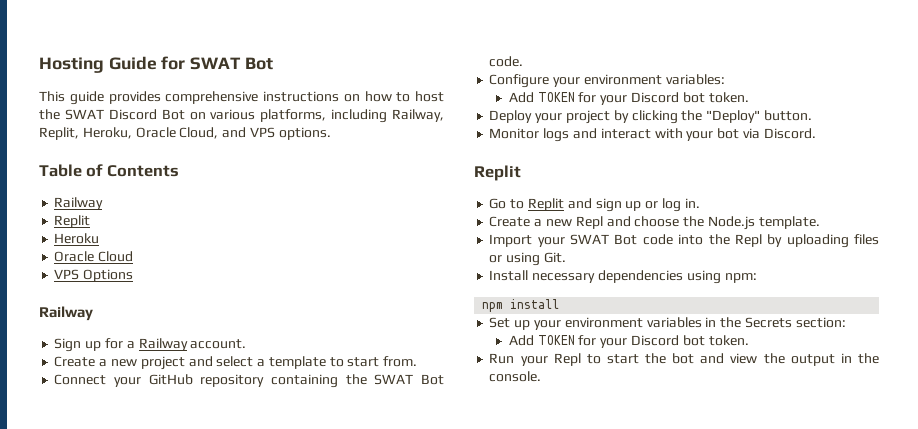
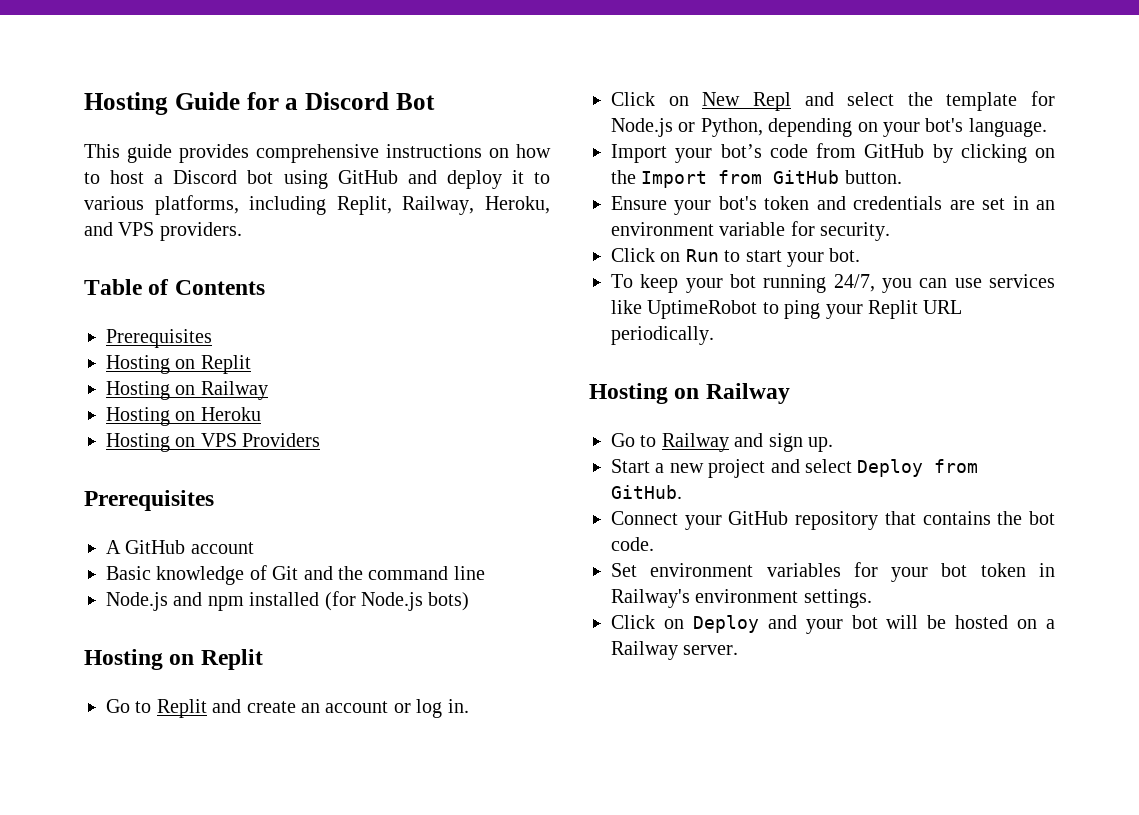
[190,57,242,70] SWAT -> [285,92,389,110] a Discord
[39,109,444,123] [39,127,219,140] the SWAT Discord Bot on various platforms, including Railway, Replit, Heroku, Oracle Cloud, -> [154,170,551,189] [84,195,550,215] a Discord bot using GitHub and deploy it to various platforms, including Replit, Railway, Heroku,
[278,127,331,140] options. -> [159,222,242,241] providers.
[54,197,104,210] [54,215,91,228] Railway // Replit // -> [106,329,212,348] [106,355,251,374] [106,381,268,400] [106,407,196,426] Prerequisites // Hosting on Replit // Hosting on Railway // Hosting on
[54,251,134,262] [54,269,134,282] [39,306,93,321] [54,338,247,352] [54,356,418,370] [54,374,444,388] [489,56,524,67] [489,74,725,88] [508,92,749,105] [489,110,812,124] [489,128,816,142] Oracle Cloud // VPS Options // Railway // Sign up for a Railway account. // Create a new project and select a template to start from. // Connect your GitHub repository containing the SWAT Bot code. // Configure your environment variables: // Add TOKEN for your Discord bot token. // Deploy your project by clicking the "Deploy" button. // Monitor logs and interact with your bot via Discord. // -> [106,433,321,452] [84,490,214,511] [106,540,254,554] [106,565,485,585] [106,591,470,611] [84,649,195,670] Hosting on VPS Providers // Prerequisites // A GitHub account // Basic knowledge of Git and the command line // Node.js and npm installed (for Node.js bots) // Hosting on
[595,198,642,212] sign up -> [246,701,389,713] create an account
[489,216,820,230] [489,234,880,248] [489,252,566,266] [489,270,757,284] [482,299,560,312] [489,317,846,330] [508,335,749,348] [489,353,879,366] [489,371,542,382] Create a new Repl and choose the Node.js template. // Import your SWAT Bot code into the Repl by uploading files or using Git. // Install necessary dependencies using npm: // npm install // Set up your environment variables in the Secrets section: // Add TOKEN for your Discord bot token. // Run your Repl to start the bot and view the output in the console. -> [611,91,1055,111] [611,118,1047,137] [611,143,1055,163] [611,170,902,188] [611,196,1055,215] [611,221,891,241] [611,248,861,267] [611,274,1055,293] [611,300,963,319] [611,326,714,345] [589,383,790,404] [611,433,833,452] [611,459,979,478] [611,485,682,499] [611,511,1055,530] [611,537,654,551] [611,562,1055,582] [611,589,872,608] [611,615,1055,634] [611,641,739,660] Click on New Repl and select the template for Node.js or Python, depending on your bot's language. // Import your bot’s code from GitHub by clicking on the Import from GitHub button. // Ensure your bot's token and credentials are set in an environment variable for security. // Click on Run to start your bot. // To keep your bot running 24/7, you can use services like UptimeRobot to ping your Replit URL periodically. // Hosting on Railway // Go to Railway and sign up. // Start a new project and select Deploy from GitHub. // Connect your GitHub repository that contains the bot code. // Set environment variables for your bot token in Railway's environment settings. // Click on Deploy and your bot will be hosted on a Railway server.

